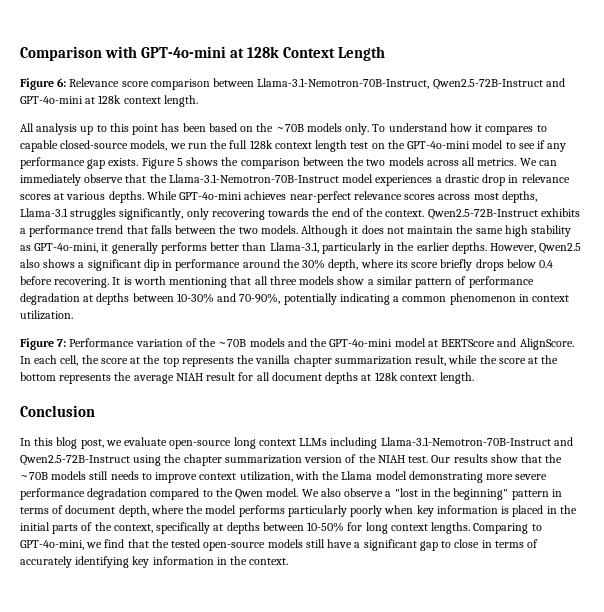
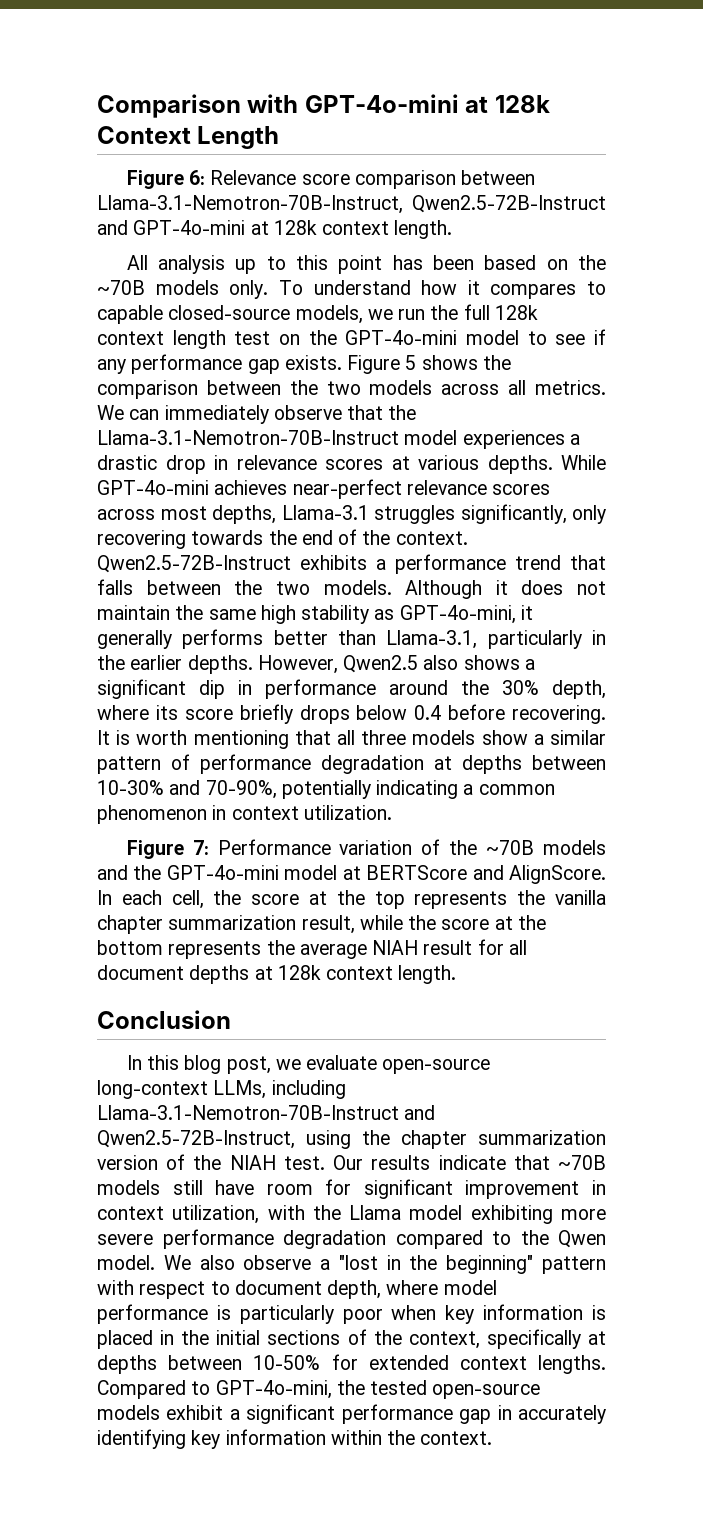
[233,437,328,449] long context LLMs -> [97,1080,267,1099] long-context LLMs,
[20,455,130,466] Qwen2.5-72B-Instruct -> [97,1130,295,1149] Qwen2.5-72B-Instruct,
[490,454,563,463] [20,471,198,483] show that the ~70B models still needs to improve -> [438,1155,606,1170] [97,1179,606,1199] indicate that ~70B models still have room for significant improvement in
[408,471,483,483] demonstrating -> [470,1205,553,1224] exhibiting
[551,489,562,497] [20,505,383,517] in terms of document depth, where the model performs particularly poorly -> [97,1280,497,1299] [97,1304,383,1324] with respect to document depth, where model performance is particularly poor
[52,524,79,534] parts -> [267,1330,341,1345] sections
[365,522,388,534] long -> [368,1355,449,1370] extended
[473,523,529,534] Comparing -> [97,1380,186,1399] Compared
[86,539,149,548] we find that -> (332, 1389) none
[305,539,539,551] still have a significant gap to close in terms of -> [166,1404,512,1424] exhibit a significant performance gap in
[216,557,227,565] in -> [330,1430,382,1445] within

